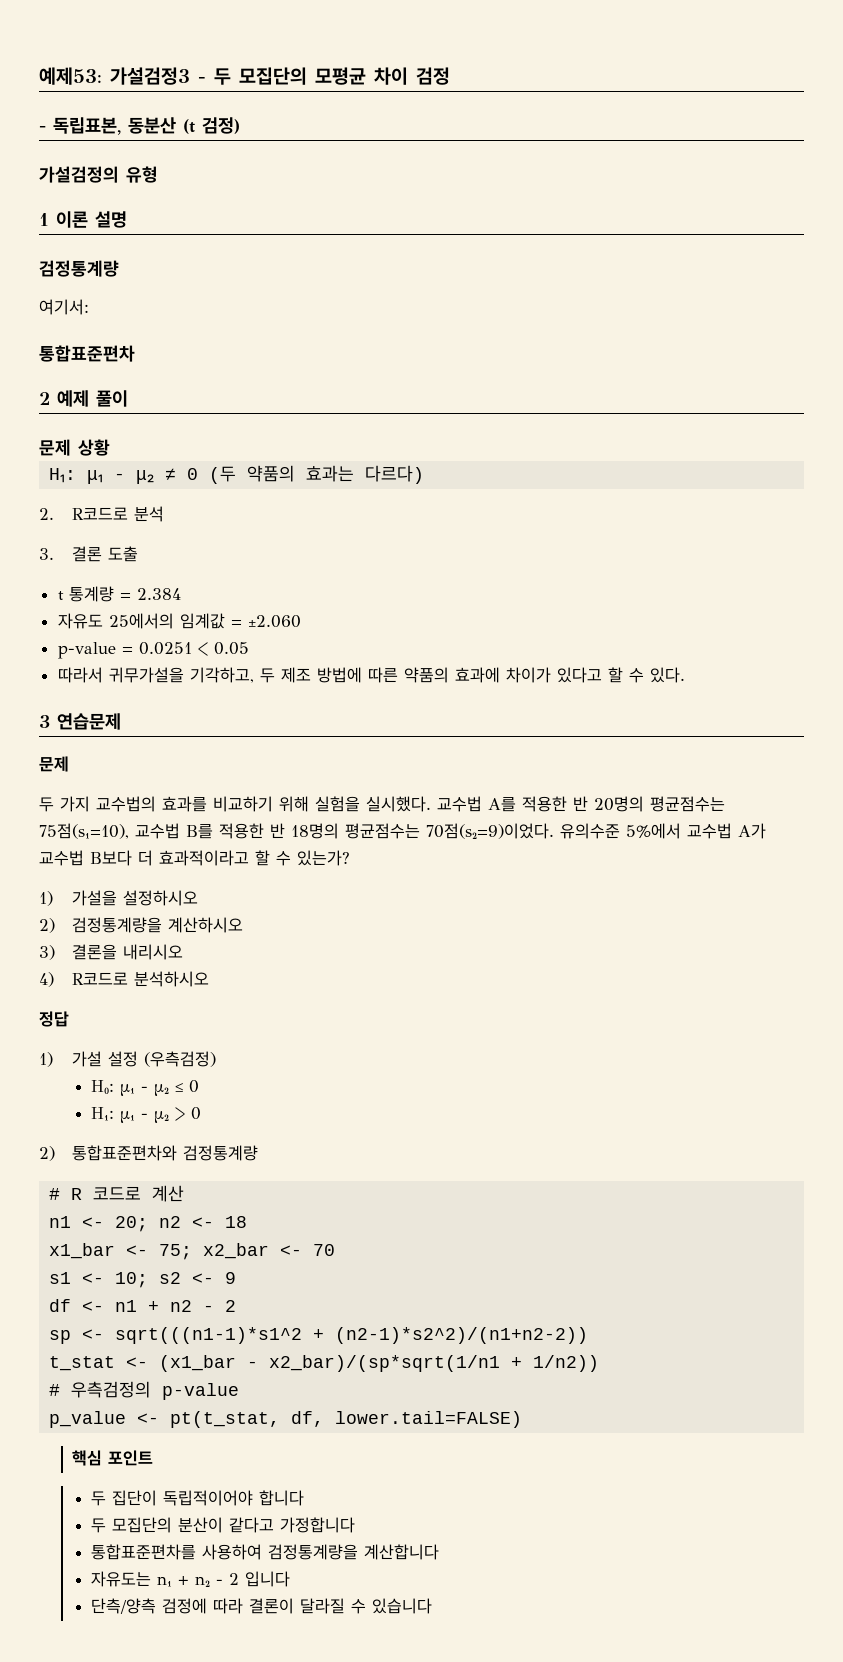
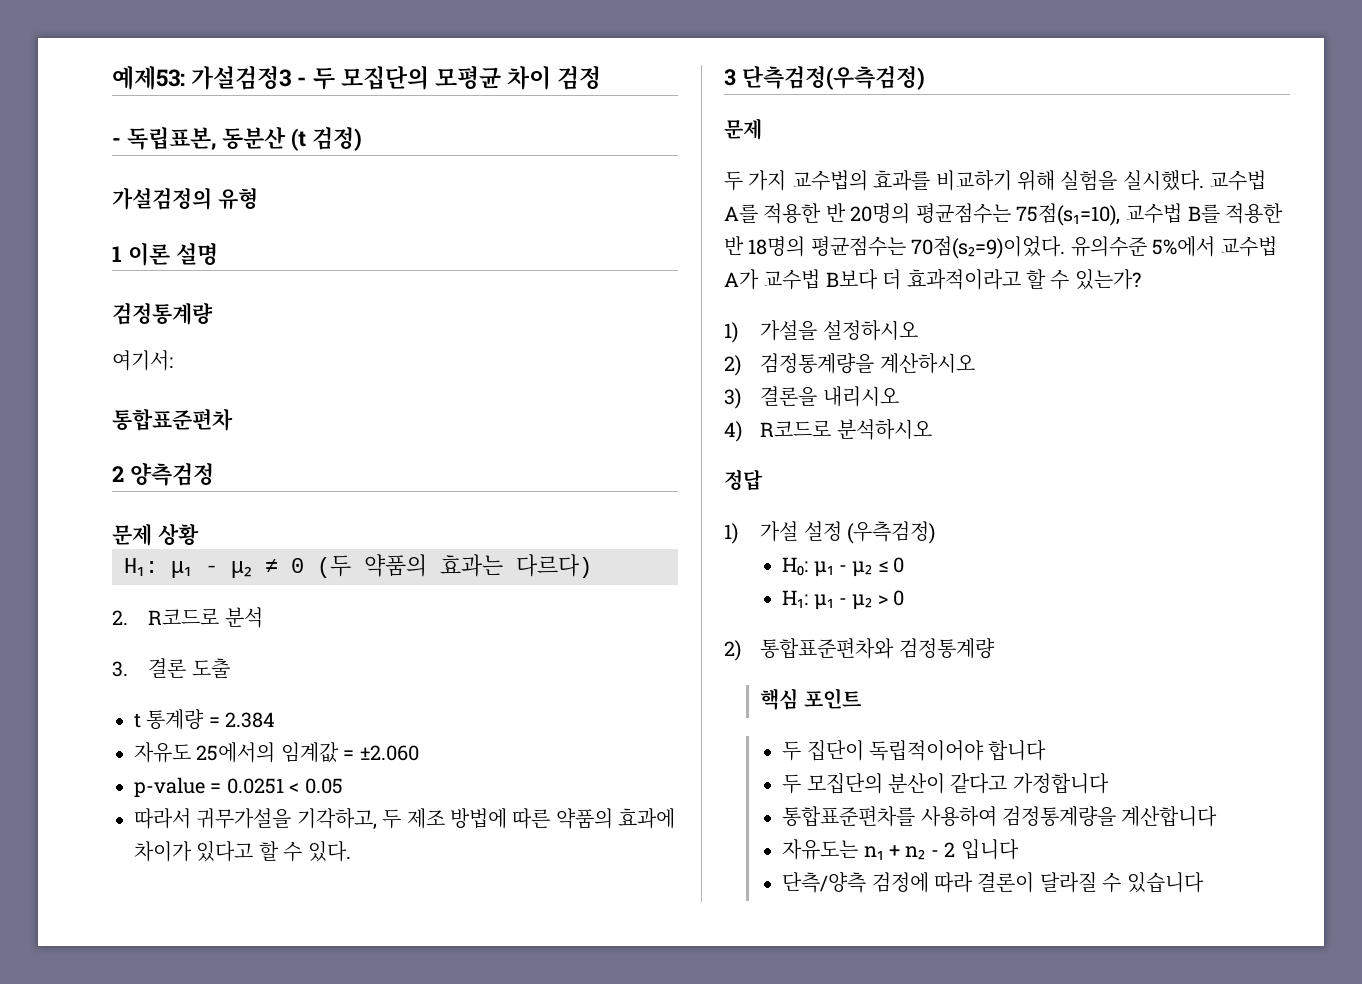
[57,390,128,407] 예제 풀이 -> [129,463,214,486] 양측검정
[57,713,121,730] 연습문제 -> [741,66,925,90] 단측검정(우측검정)
[49,1185,185,1202] [49,1216,248,1232] [49,1243,336,1260] [49,1272,237,1288] [49,1299,237,1312] [49,1327,589,1344] [49,1355,600,1372] [49,1381,240,1400] [49,1411,523,1428] // # R 코드로 계산 // n1 <- 20; n2 <- 18 // x1_bar <- 75; x2_bar <- 70 // s1 <- 10; s2 <- 9 // df <- n1 + n2 - 2 // sp <- sqrt(((n1-1)*s1^2 + (n2-1)*s2^2)/(n1+n2-2)) // t_stat <- (x1_bar - x2_bar)/(sp*sqrt(1/n1 + 1/n2)) // # 우측검정의 p-value // p_value <- pt(t_stat, df, lower.tail=FALSE) -> (995, 648) none

